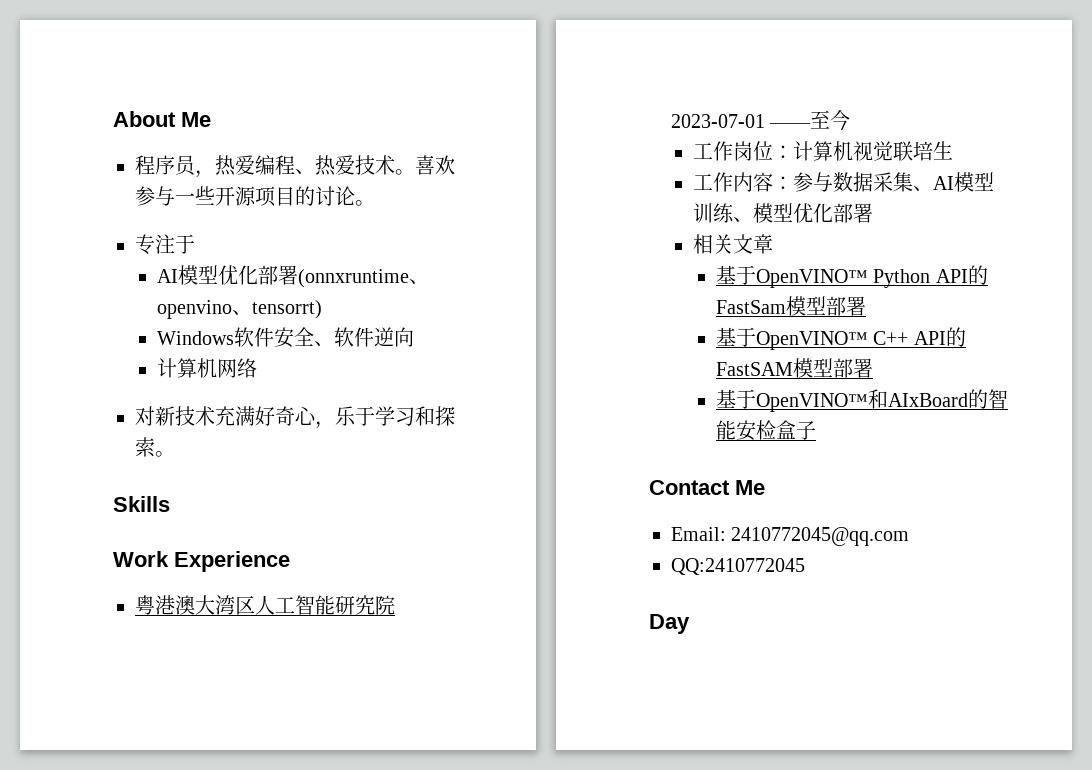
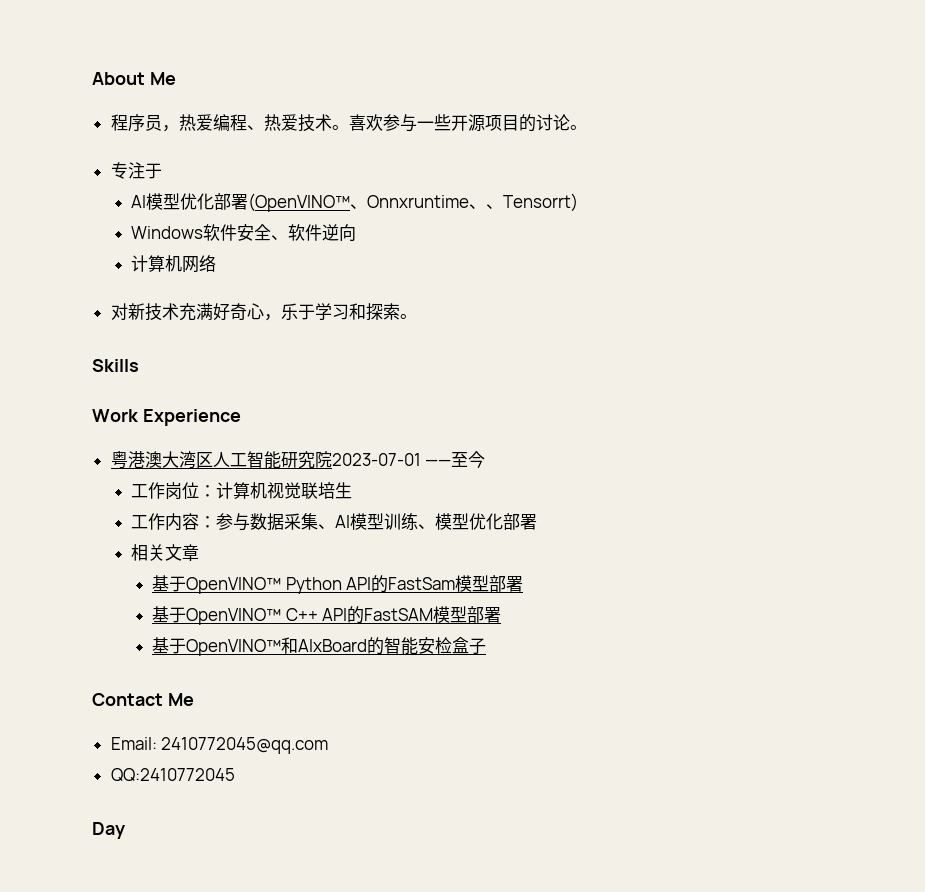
[298,269,430,288] [157,300,323,319] (onnxruntime、openvino、tensorrt) -> [248,193,579,212] (OpenVINO™、Onnxruntime、、Tensorrt)

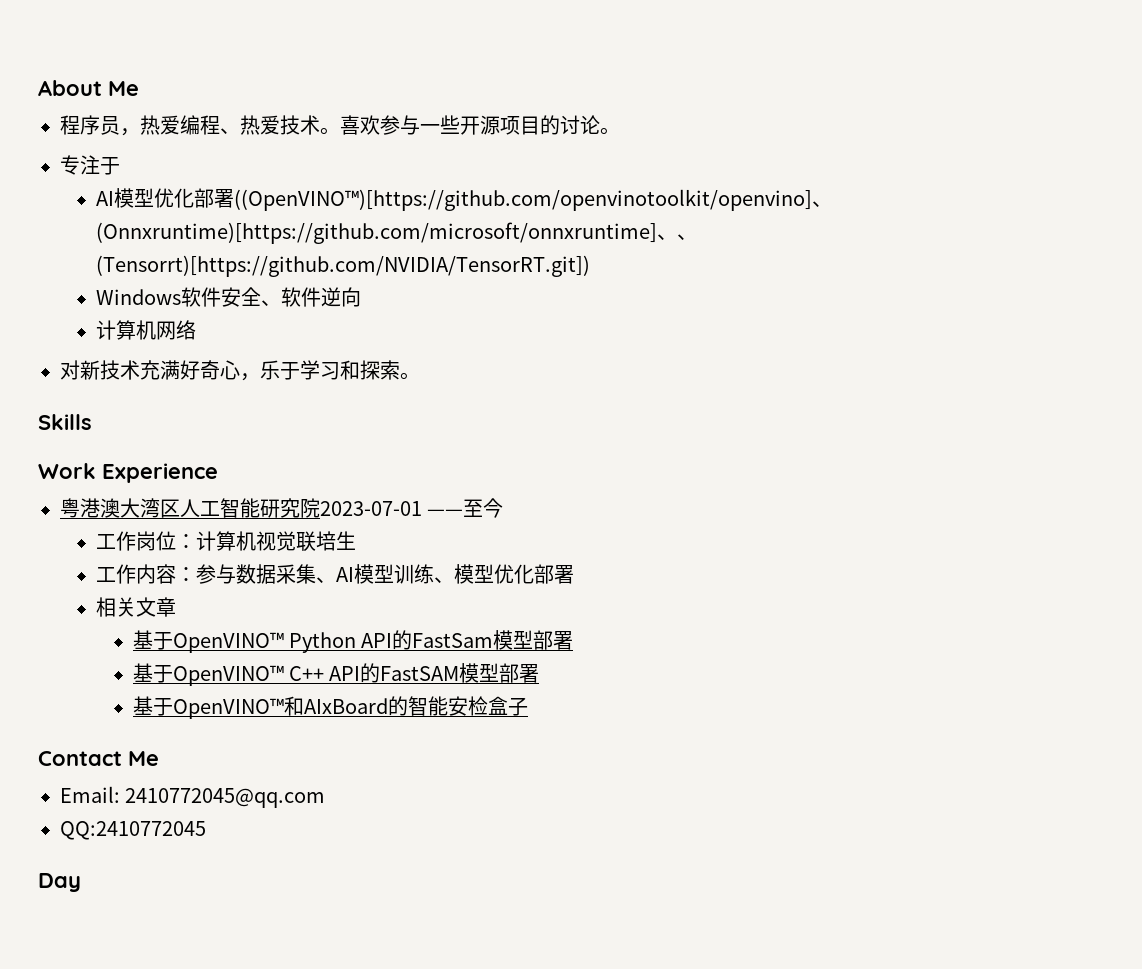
[248,193,579,212] (OpenVINO™、Onnxruntime、、Tensorrt) -> [234,189,833,211] [96,222,698,244] [96,255,591,277] ((OpenVINO™)[https://github.com/openvinotoolkit/openvino]、(Onnxruntime)[https://github.com/microsoft/onnxruntime]、、(Tensorrt)[https://github.com/NVIDIA/TensorRT.git])

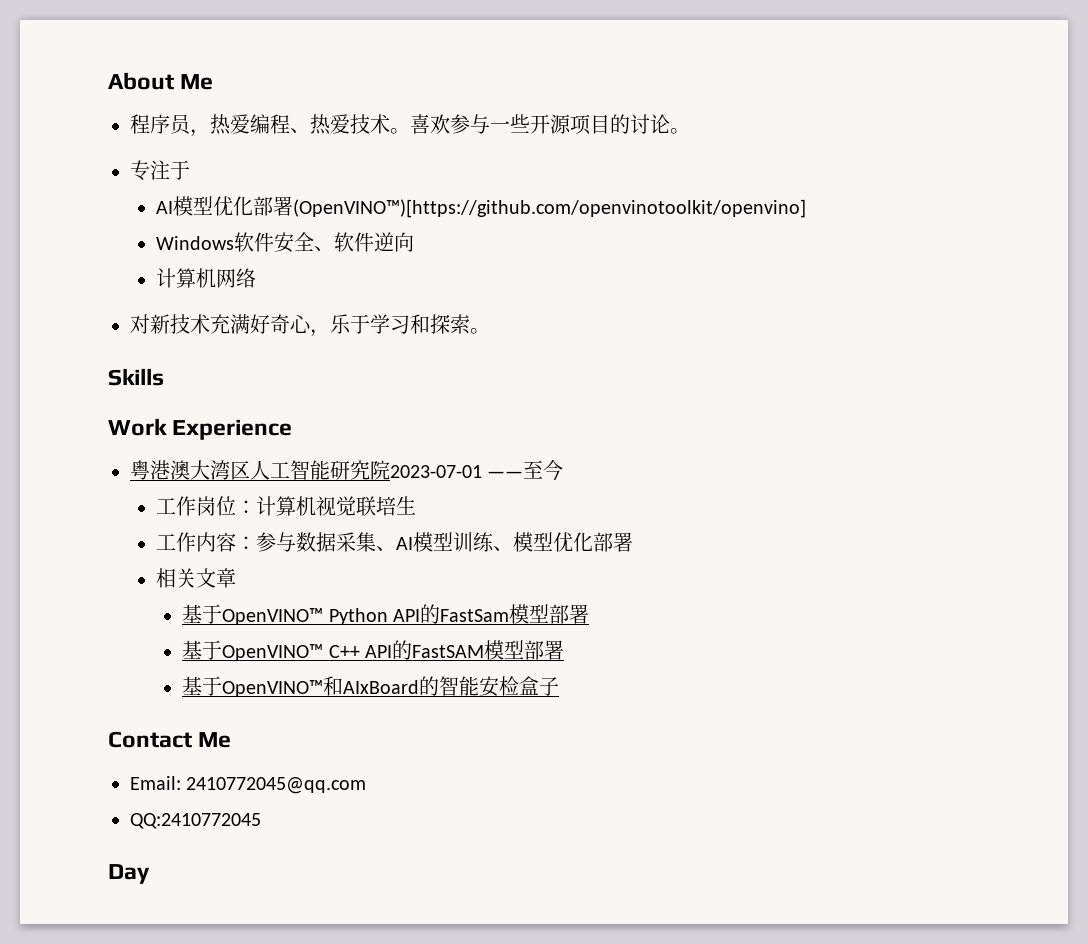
[234,189,833,211] [96,222,698,244] [96,255,591,277] ((OpenVINO™)[https://github.com/openvinotoolkit/openvino]、(Onnxruntime)[https://github.com/microsoft/onnxruntime]、、(Tensorrt)[https://github.com/NVIDIA/TensorRT.git]) -> [293,199,807,218] (OpenVINO™)[https://github.com/openvinotoolkit/openvino]

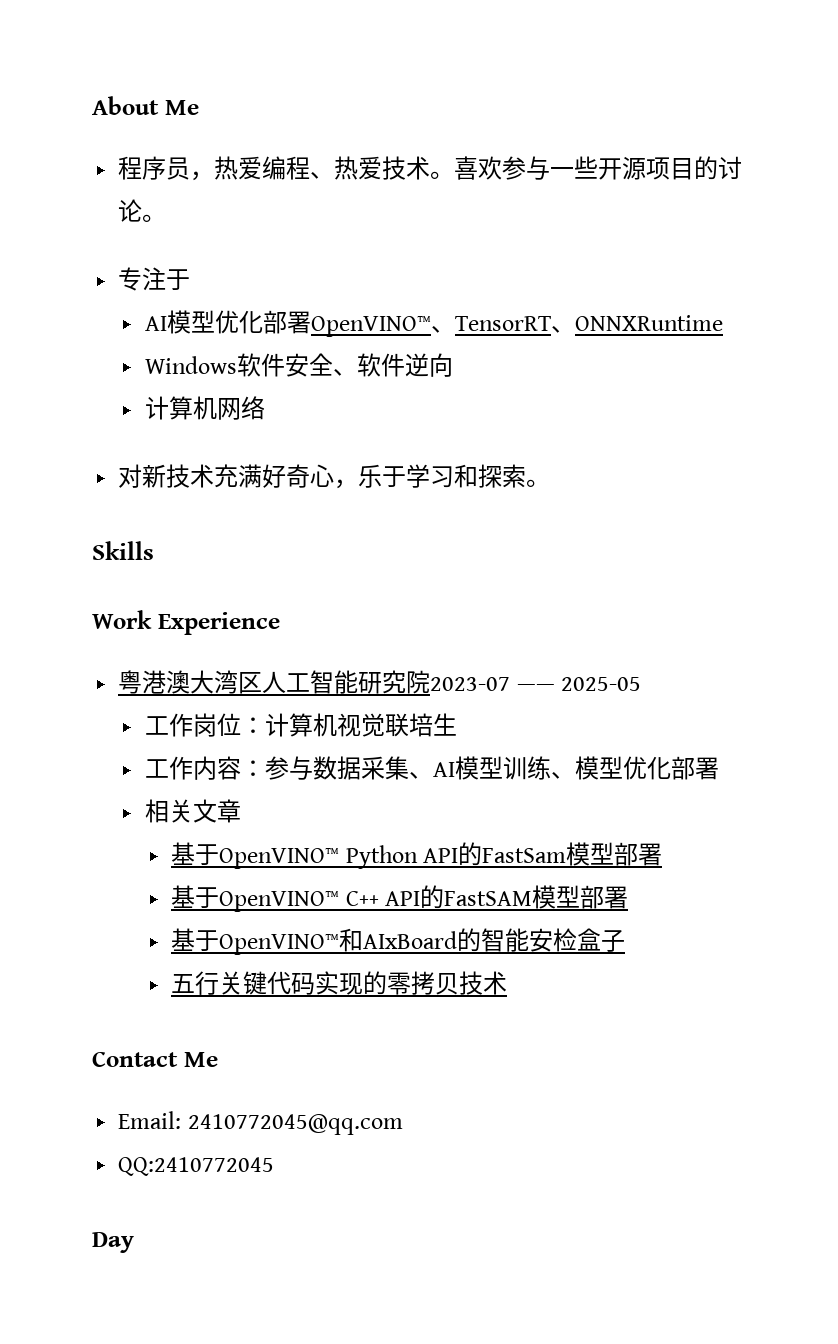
[293,199,807,218] (OpenVINO™)[https://github.com/openvinotoolkit/openvino] -> [310,315,723,337] OpenVINO™、TensorRT、ONNXRuntime
[390,460,564,481] 2023-07-01 ——至今 -> [430,677,642,691] 2023-07 —— 2025-05
(560, 686) none -> [171,971,508,995] // 五行关键代码实现的零拷贝技术

